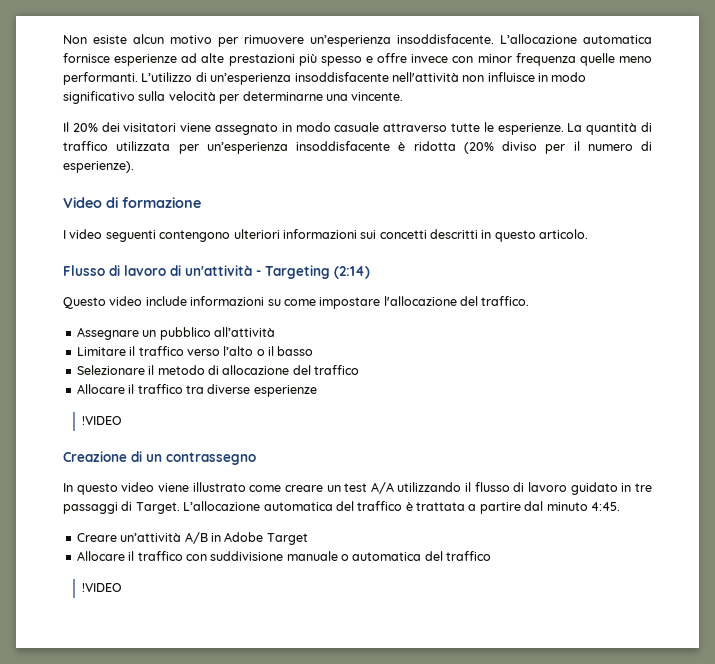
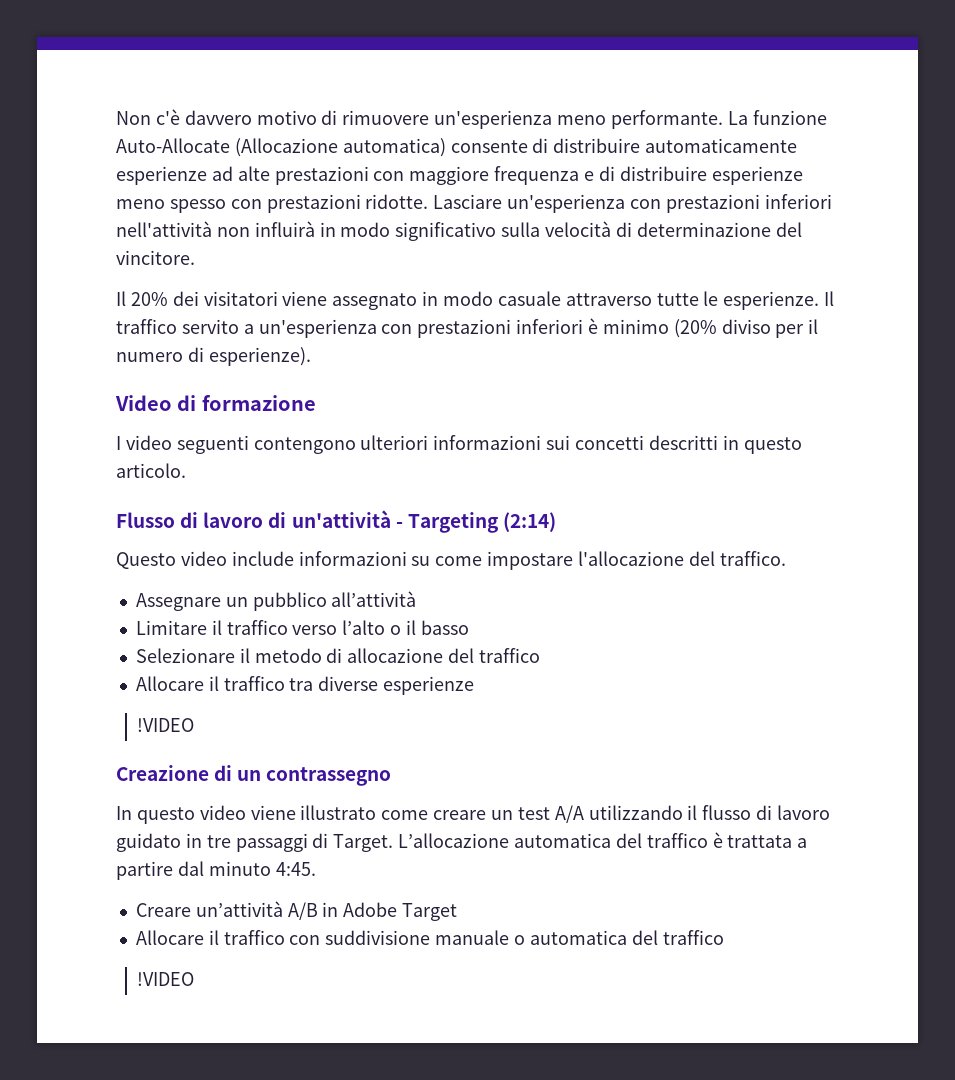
[93,34,652,47] [63,53,652,66] [63,72,389,85] esiste alcun motivo per rimuovere un’esperienza insoddisfacente. L’allocazione automatica fornisce esperienze ad alte prestazioni più spesso e offre invece con minor frequenza quelle meno performanti. L’utilizzo di un’esperienza insoddisfacente -> [155,109,827,129] [116,138,798,157] [116,166,803,185] [116,194,832,213] c'è davvero motivo di rimuovere un'esperienza meno performante. La funzione Auto-Allocate (Allocazione automatica) consente di distribuire automaticamente esperienze ad alte prestazioni con maggiore frequenza e di distribuire esperienze meno spesso con prestazioni ridotte. Lasciare un'esperienza con prestazioni inferiori
[487,72,535,82] influisce -> [254,221,315,237] influirà
[219,91,404,104] per determinarne una vincente. -> [615,222,802,237] [116,250,195,265] di determinazione del vincitore.
[567,122,652,135] [63,141,456,154] La quantità di traffico utilizzata per un’esperienza insoddisfacente è ridotta -> [824,291,835,306] [116,318,669,338] Il traffico servito a un'esperienza con prestazioni inferiori è minimo

